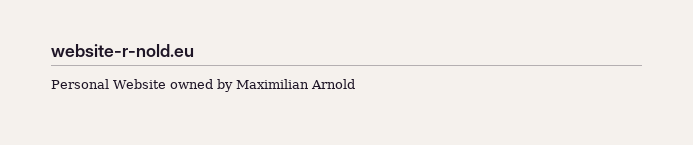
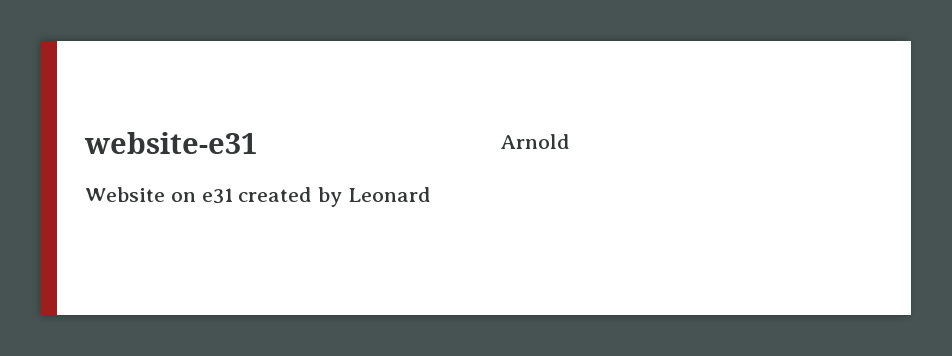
[51,44,194,57] [51,79,309,92] website-r-nold.eu // Personal Website owned by Maximilian -> [84,132,257,154] [85,187,432,207] website-e31 // Website on e31 created by Leonard

